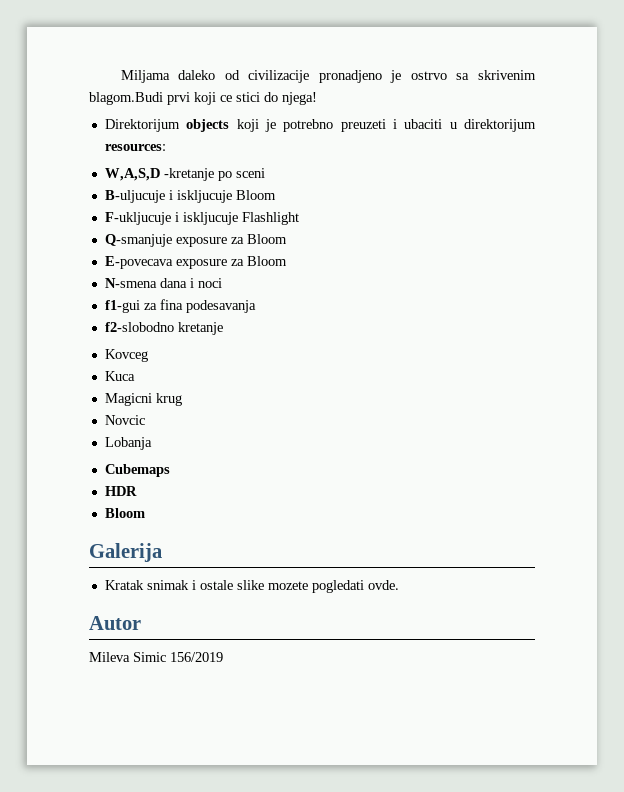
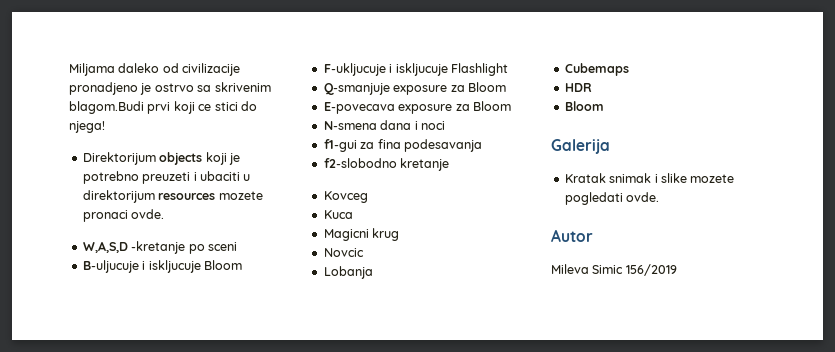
[104,144,166,151] resources: -> [158,191,263,200] [82,209,165,222] resources mozete pronaci ovde.
[199,580,233,590] ostale -> (658, 178) none

